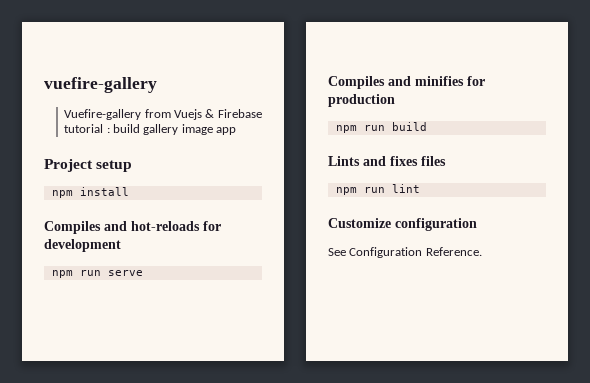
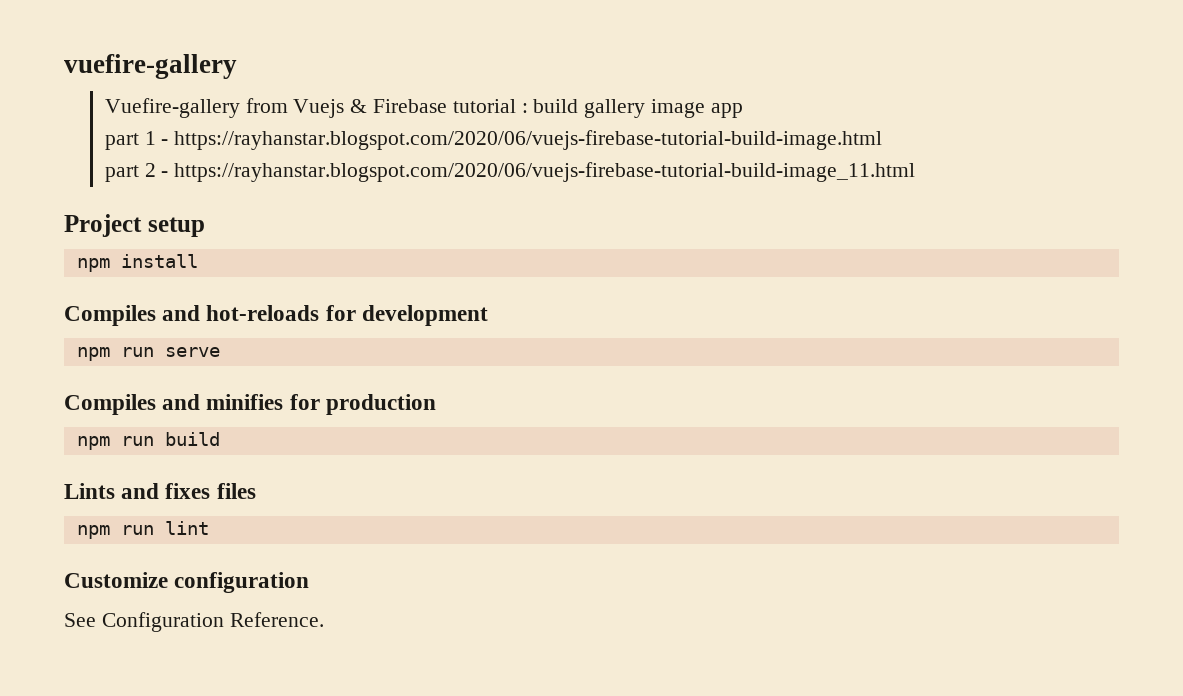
(237, 131) none -> [104,130,883,150] [104,162,916,182] // part 1 - https://rayhanstar.blogspot.com/2020/06/vuejs-firebase-tutorial-build-image.html // part 2 - https://rayhanstar.blogspot.com/2020/06/vuejs-firebase-tutorial-build-image_11.html

